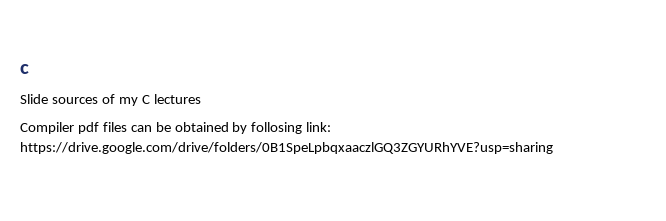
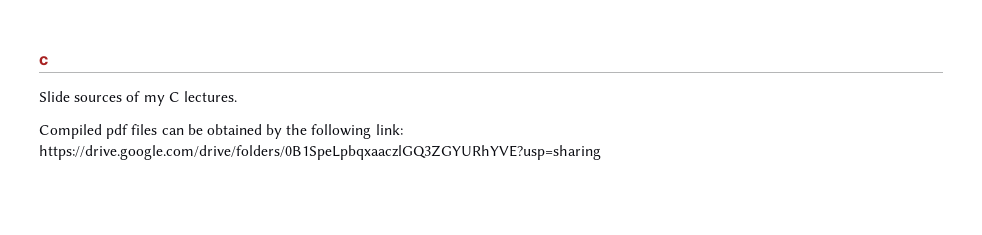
[153,94,201,104] [20,122,74,134] lectures // Compiler -> [183,91,237,102] [39,124,102,139] lectures. // Compiled
[251,122,303,134] follosing -> [286,124,372,139] the following

